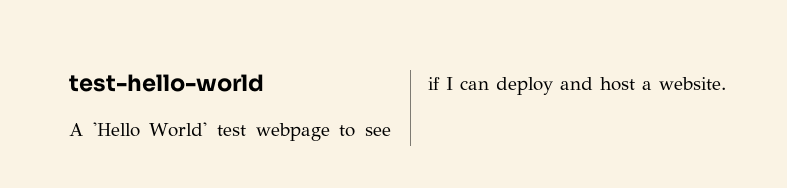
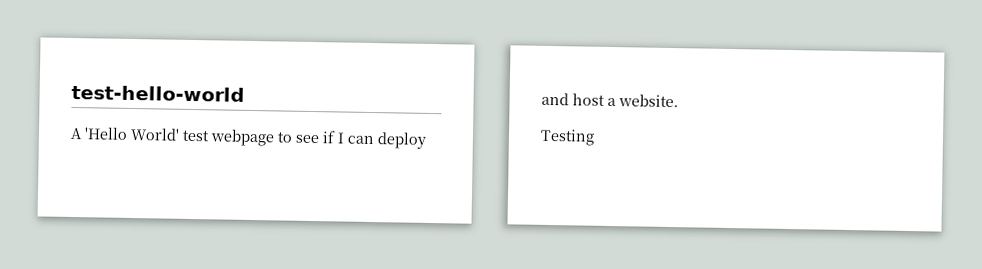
(726, 83) none -> [540,128,595,146] // Testing

